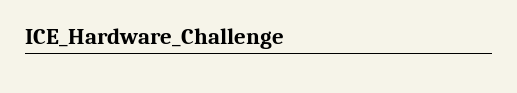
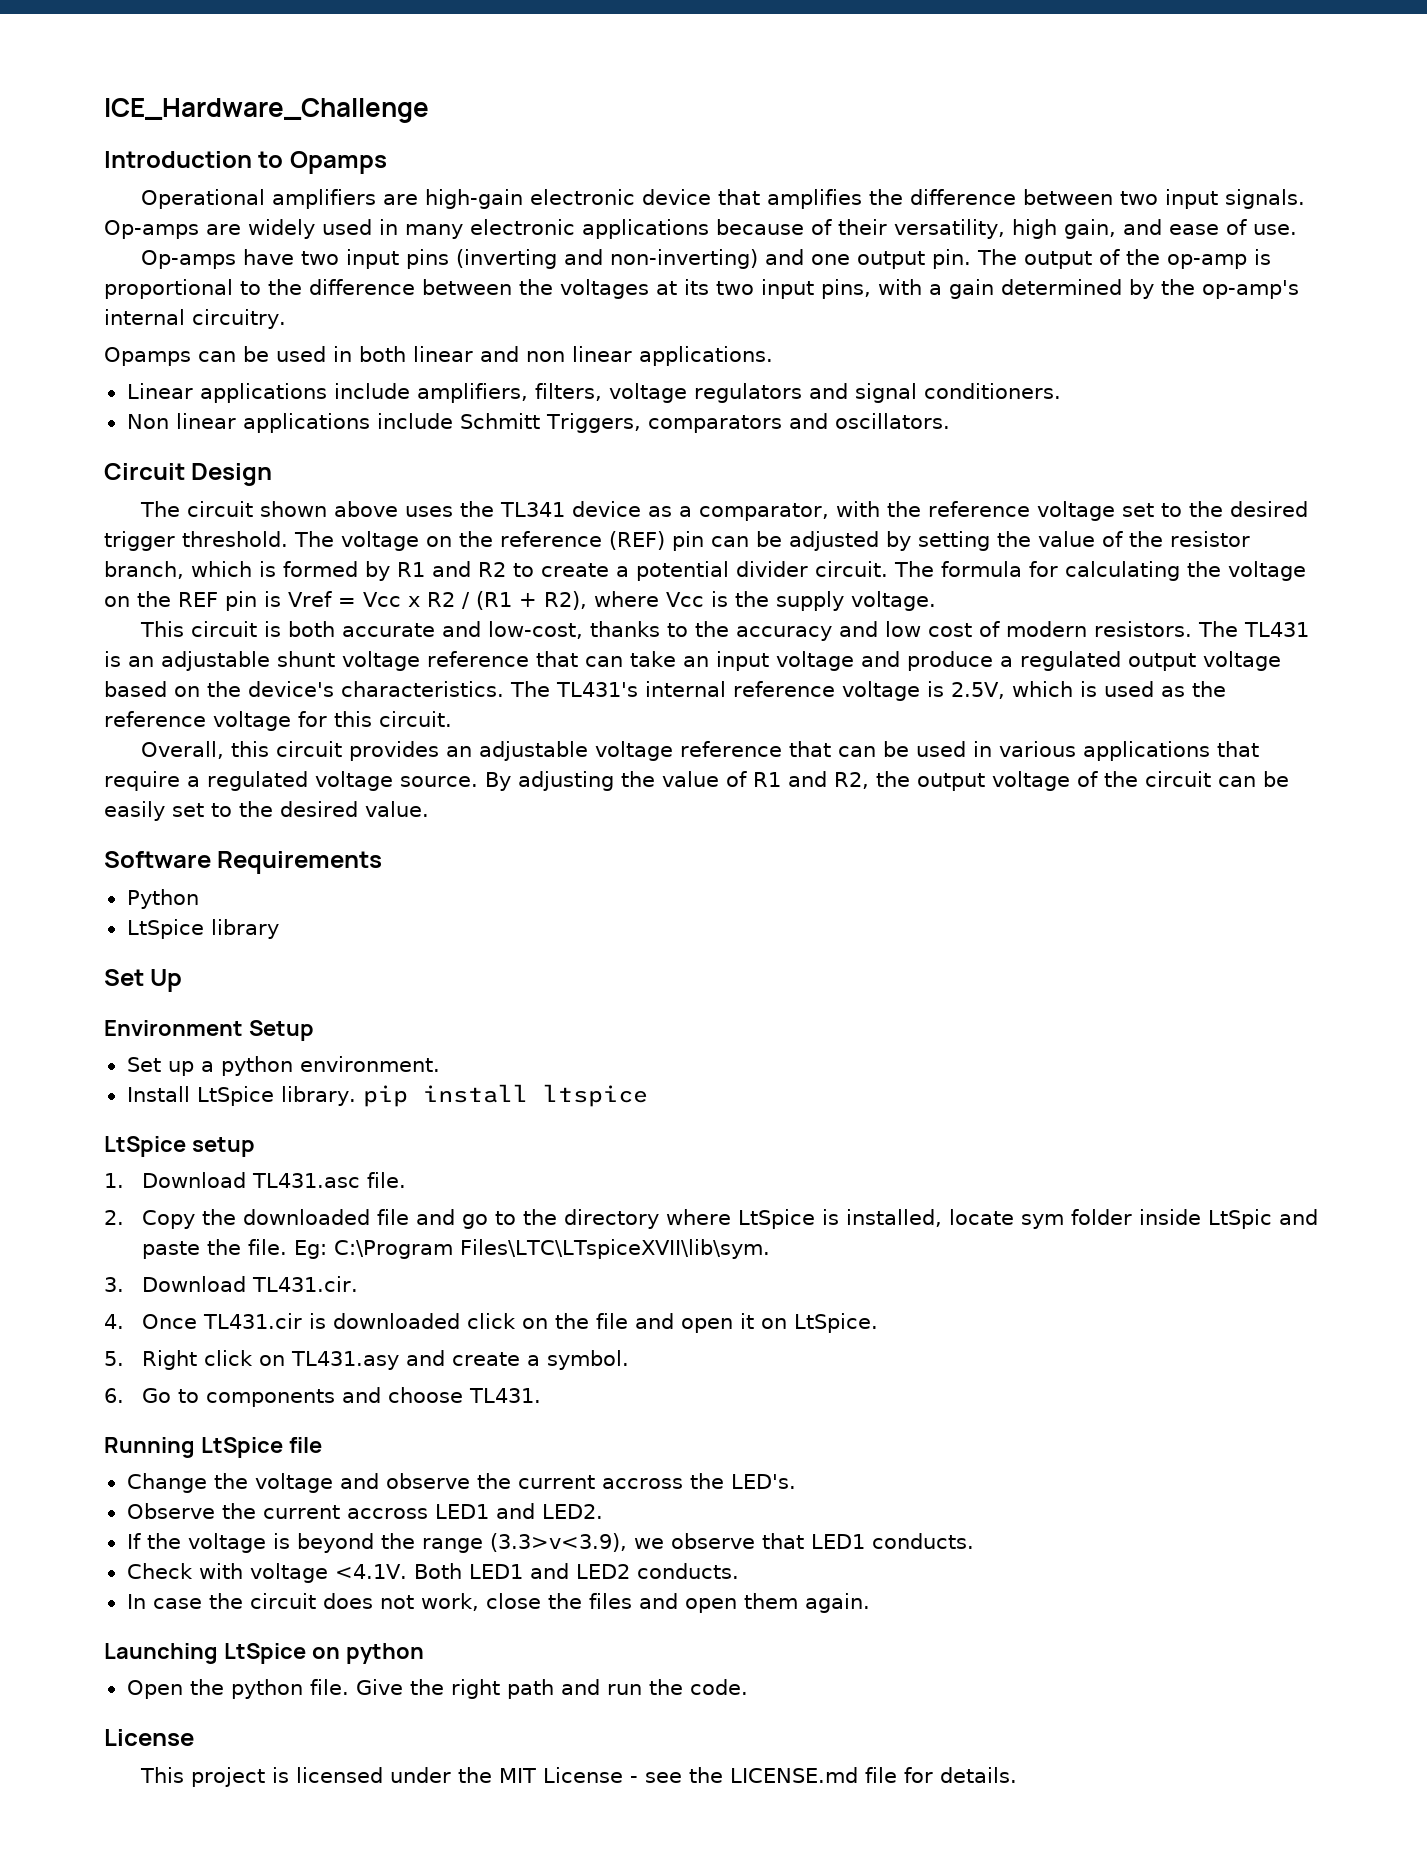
(284, 38) none -> [104,151,387,174] [140,189,1305,209] [104,219,1297,239] [140,249,1271,269] [104,279,1299,299] [104,309,286,329] [104,346,773,366] [126,383,1061,403] [126,413,950,433] [104,463,273,486] [139,501,1308,521] [104,531,1250,551] [104,561,1306,581] [104,591,936,611] [139,621,1309,641] [104,651,1281,671] [104,681,1226,701] [104,711,452,731] [140,741,1259,761] [104,771,1289,791] [104,801,429,821] [104,851,383,874] [126,889,199,909] [126,919,279,939] [104,969,183,992] [104,1020,314,1041] [126,1056,440,1076] [126,1084,648,1107] [104,1136,255,1157] [104,1172,406,1188] [104,1209,1318,1229] [141,1239,771,1259] [104,1276,358,1292] [104,1313,878,1333] [104,1350,629,1370] [104,1387,541,1407] [104,1437,322,1458] [126,1473,796,1493] [126,1503,603,1519] [126,1533,974,1553] [126,1563,739,1583] [126,1593,870,1613] [104,1643,424,1664] [126,1679,748,1699] [104,1729,194,1746] [139,1767,1017,1787] // Introduction to Opamps // Operational amplifiers are high-gain electronic device that amplifies the difference between two input signals. Op-amps are widely used in many electronic applications because of their versatility, high gain, and ease of use. // Op-amps have two input pins (inverting and non-inverting) and one output pin. The output of the op-amp is proportional to the difference between the voltages at its two input pins, with a gain determined by the op-amp's internal circuitry. // Opamps can be used in both linear and non linear applications. // Linear applications include amplifiers, filters, voltage regulators and signal conditioners. // Non linear applications include Schmitt Triggers, comparators and oscillators. // Circuit Design // The circuit shown above uses the TL341 device as a comparator, with the reference voltage set to the desired trigger threshold. The voltage on the reference (REF) pin can be adjusted by setting the value of the resistor branch, which is formed by R1 and R2 to create a potential divider circuit. The formula for calculating the voltage on the REF pin is Vref = Vcc x R2 / (R1 + R2), where Vcc is the supply voltage. // This circuit is both accurate and low-cost, thanks to the accuracy and low cost of modern resistors. The TL431 is an adjustable shunt voltage reference that can take an input voltage and produce a regulated output voltage based on the device's characteristics. The TL431's internal reference voltage is 2.5V, which is used as the reference voltage for this circuit. // Overall, this circuit provides an adjustable voltage reference that can be used in various applications that require a regulated voltage source. By adjusting the value of R1 and R2, the output voltage of the circuit can be easily set to the desired value. // Software Requirements // Python // LtSpice library // Set Up // Environment Setup // Set up a python environment. // Install LtSpice library. pip install ltspice // LtSpice setup // 1. Download TL431.asc file. // 2. Copy the downloaded file and go to the directory where LtSpice is installed, locate sym folder inside LtSpic and paste the file. Eg: C:\Program Files\LTC\LTspiceXVII\lib\sym. // 3. Download TL431.cir. // 4. Once TL431.cir is downloaded click on the file and open it on LtSpice. // 5. Right click on TL431.asy and create a symbol. // 6. Go to components and choose TL431. // Running LtSpice file // Change the voltage and observe the current accross the LED's. // Observe the current accross LED1 and LED2. // If the voltage is beyond the range (3.3>v<3.9), we observe that LED1 conducts. // Check with voltage <4.1V. Both LED1 and LED2 conducts. // In case the circuit does not work, close the files and open them again. // Launching LtSpice on python // Open the python file. Give the right path and run the code. // License // This project is licensed under the MIT License - see the LICENSE.md file for details.

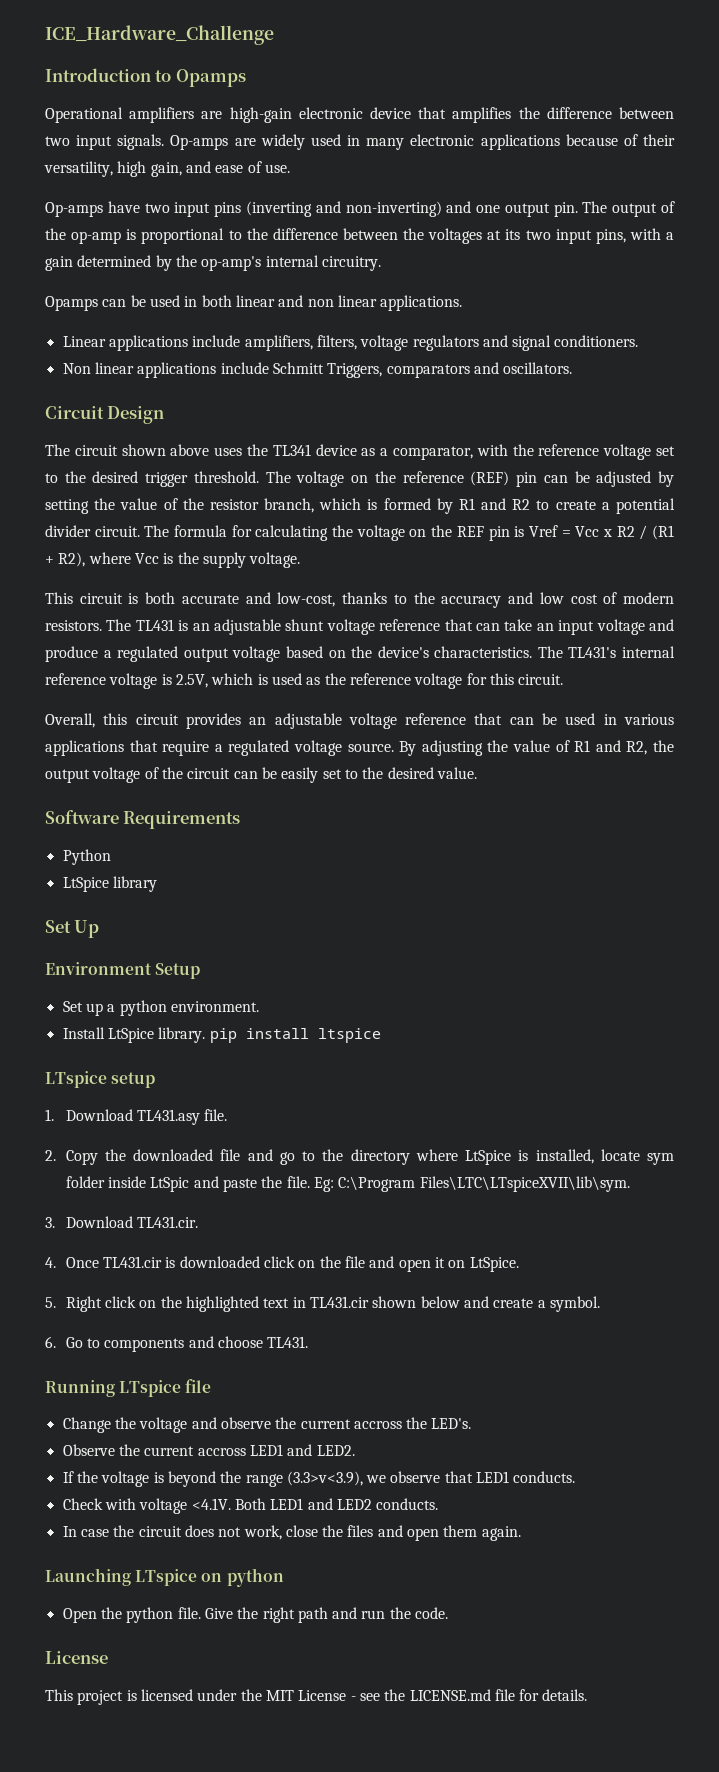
[104,1136,186,1157] LtSpice -> [45,1071,107,1088] LTspice
[251,1173,360,1188] TL431.asc -> [137,1109,201,1125] TL431.asy
[290,1351,399,1370] TL431.asy -> [160,1296,460,1312] the highlighted text in TL431.cir shown below
[200,1437,283,1458] LtSpice -> [119,1380,182,1397] LTspice
[223,1643,306,1664] LtSpice -> [135,1569,198,1586] LTspice

